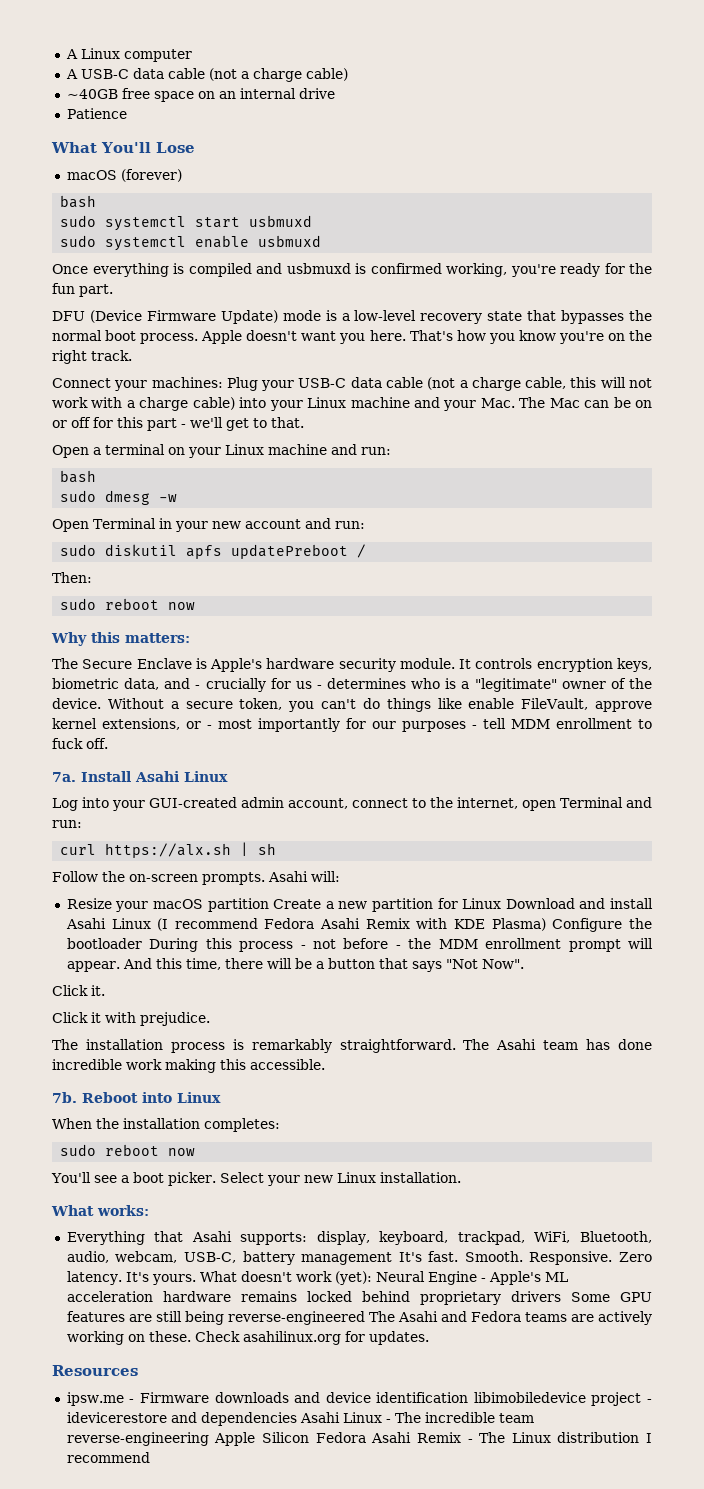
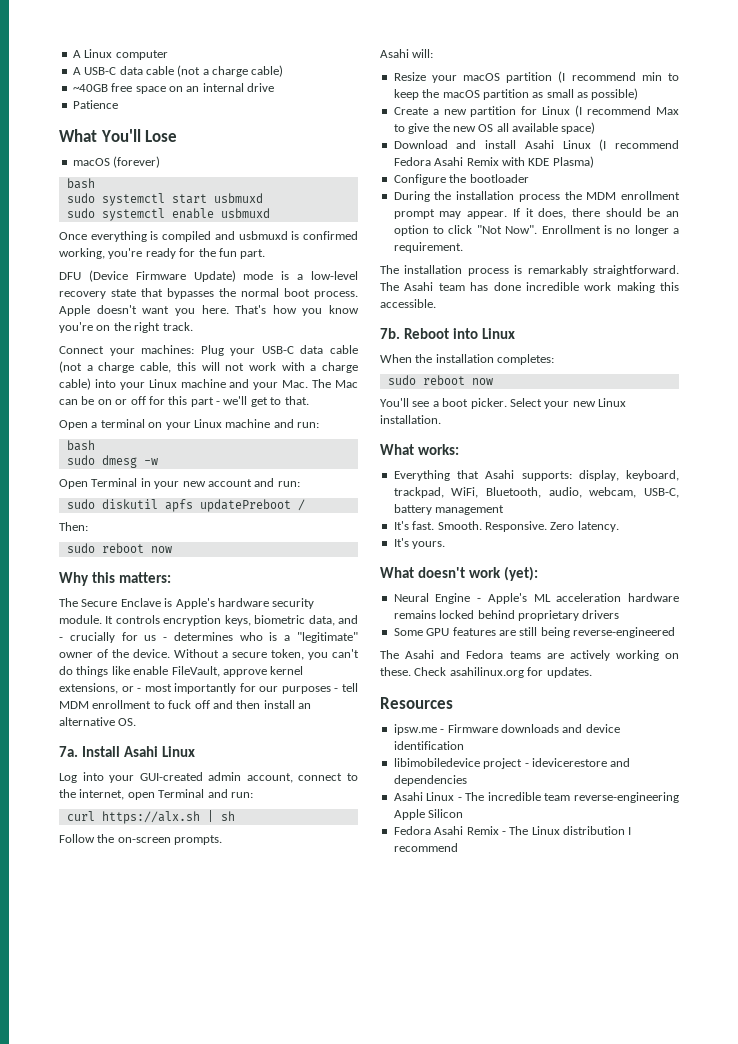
[86,738,108,749] off. -> [194,700,311,709] [59,717,137,726] off and then install an alternative OS.
(265, 878) none -> (223, 840) //
(269, 905) none -> [558,71,679,83] [393,88,639,100] (I recommend min to keep the macOS partition as small as possible) //
(502, 903) none -> [575,105,679,117] [393,122,596,134] (I recommend Max to give the new OS all available space) //
(546, 924) none -> (594, 162) //
[149,938,653,952] [66,958,524,972] [52,985,105,996] [52,1012,210,1026] During this process - not before - the MDM enrollment prompt will appear. And this time, there will be a button that says "Not Now". // Click it. // Click it with prejudice. -> [393,191,680,202] [393,208,680,219] [393,225,679,236] [393,242,463,253] // During the installation process the MDM enrollment prompt may appear. If it does, there should be an option to click "Not Now". Enrollment is no longer a requirement.
(393, 1258) none -> (505, 510) //
(122, 1278) none -> (619, 526) //
(196, 1279) none -> (446, 545) //
(372, 1278) none -> (538, 573) //
(561, 1296) none -> (620, 614) //
(365, 1318) none -> (675, 632) //
(469, 1397) none -> (464, 745) //
(297, 1419) none -> (467, 780) //
(310, 1437) none -> (464, 813) //

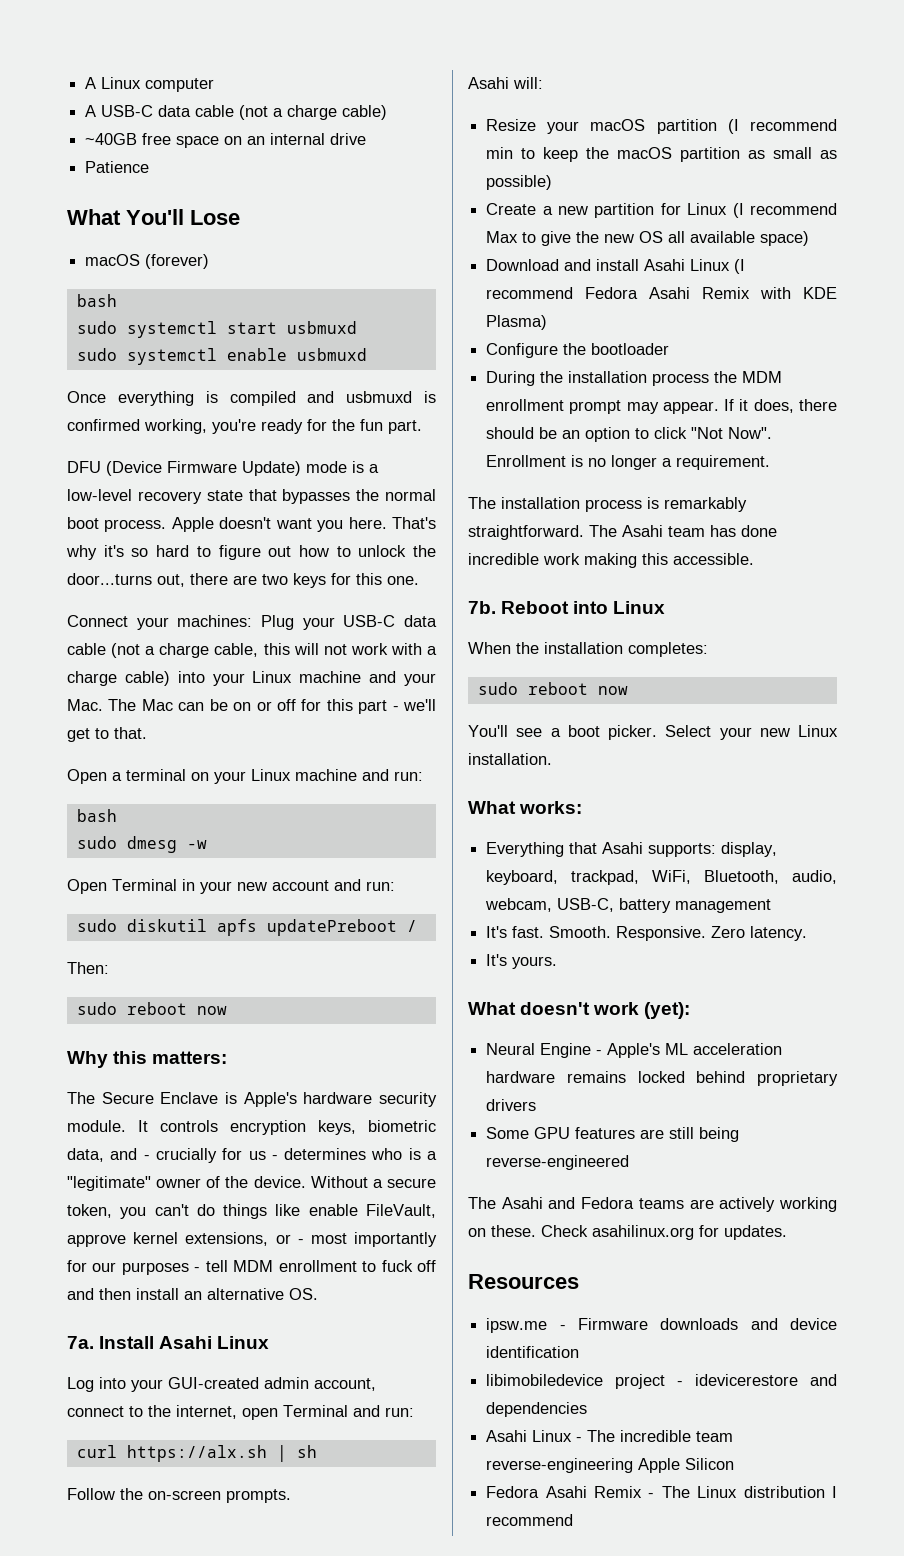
[272,305,359,316] [59,322,193,333] how you know you're on the right track. -> [66,545,436,560] [67,573,419,588] why it's so hard to figure out how to unlock the door...turns out, there are two keys for this one.

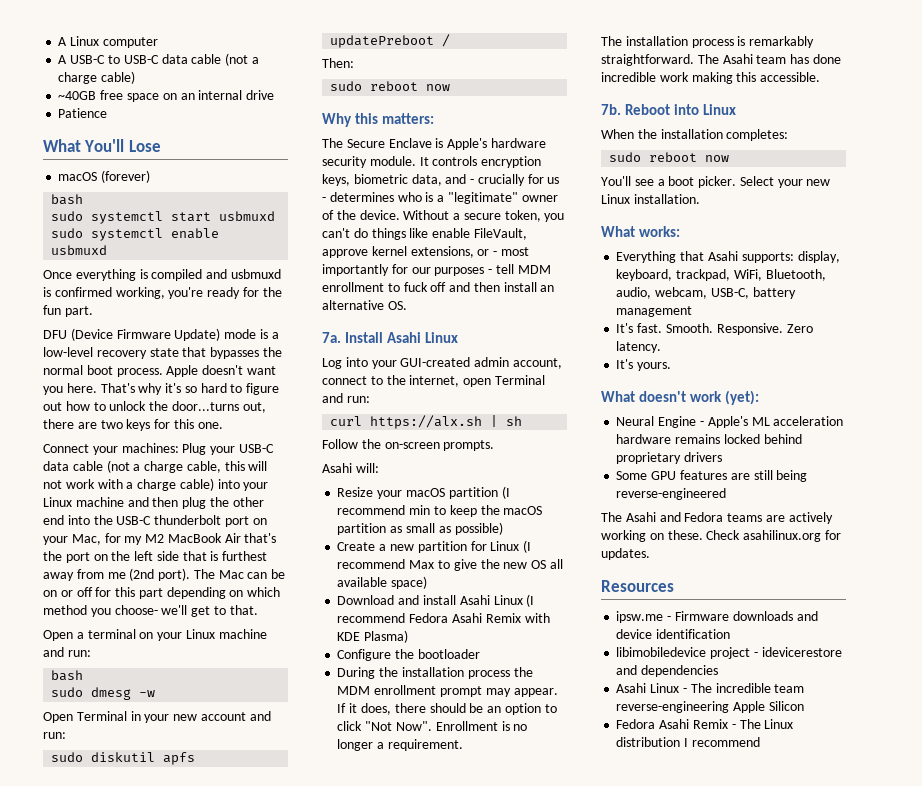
(154, 111) none -> [107,55,159,64] to USB-C
[404,673,436,686] [67,699,103,711] your Mac. -> [152,497,264,509] [43,515,267,527] [43,533,277,545] [43,551,268,563] [43,568,191,581] then plug the other end into the USB-C thunderbolt port on your Mac, for my M2 MacBook Air that's the port on the left side that is furthest away from me (2nd port).
[392,706,399,711] - -> [166,587,281,599] [43,605,158,617] depending on which method you choose-

